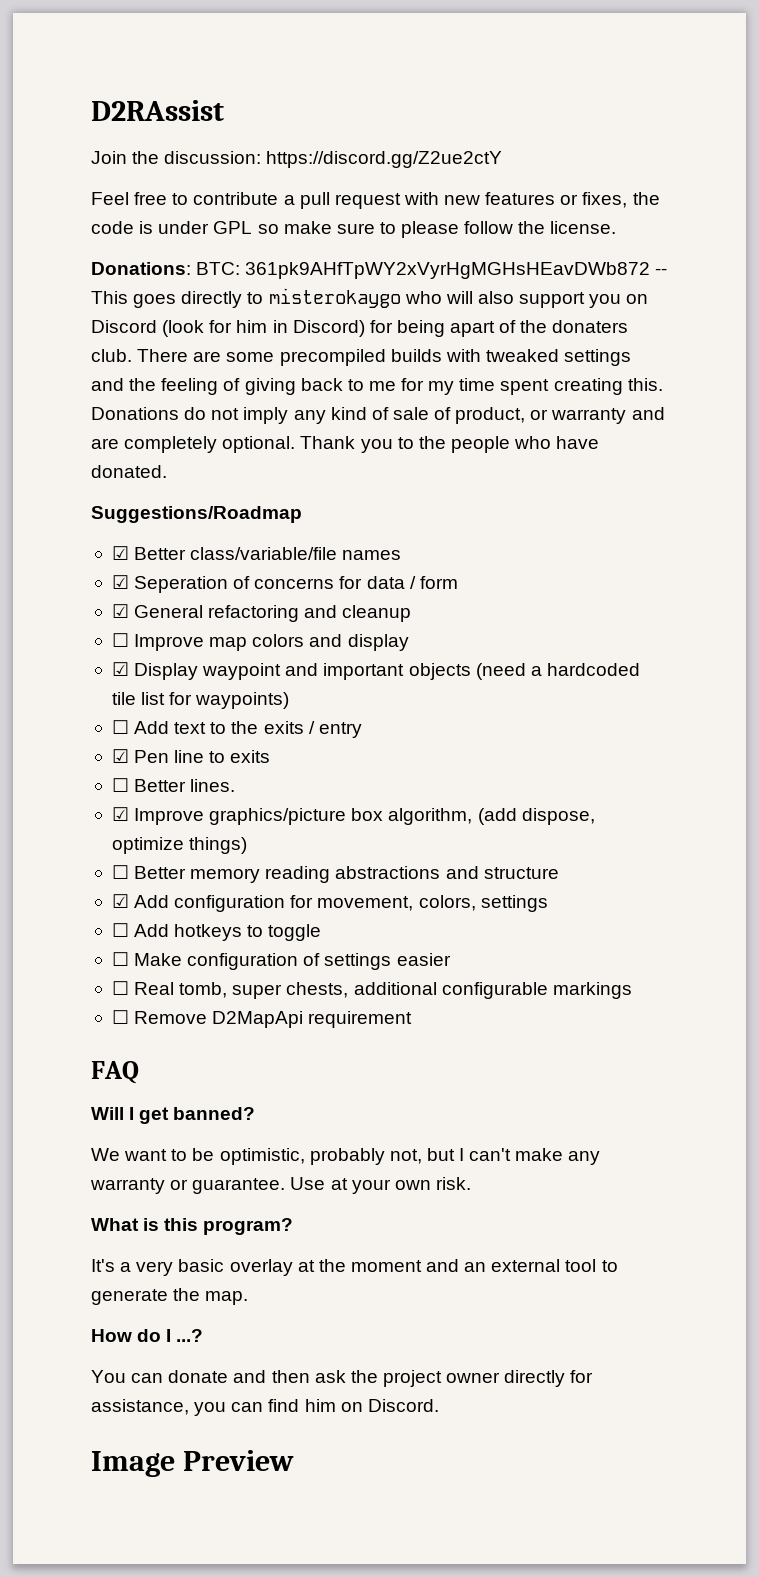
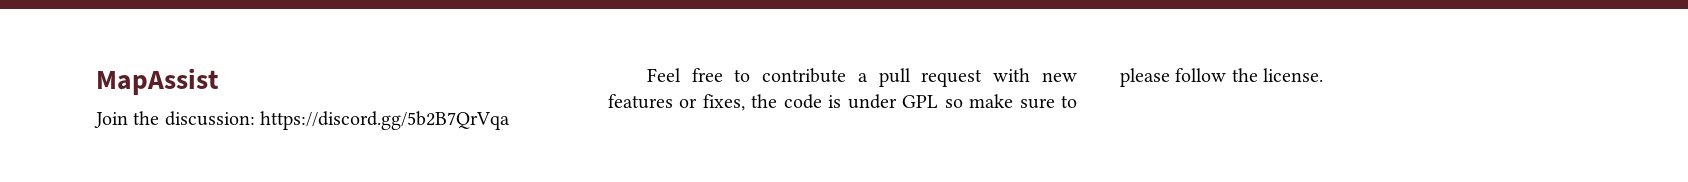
[91,100,224,121] D2RAssist -> [96,68,219,95] MapAssist
[266,151,503,168] https://discord.gg/Z2ue2ctY -> [260,111,511,130] https://discord.gg/5b2B7QrVqa
[91,262,668,279] [91,288,649,308] [91,320,629,337] [91,349,632,366] [91,378,663,395] [91,407,665,424] [91,436,600,453] [91,465,167,478] [91,506,302,523] [111,546,402,560] [111,575,458,593] [111,604,412,622] [111,633,409,651] [111,662,640,680] [111,692,290,709] [111,720,362,738] [111,749,271,763] [111,778,236,792] [111,807,595,825] [111,837,248,854] [111,865,559,883] [111,894,548,912] [111,923,322,941] [111,952,451,970] [111,981,632,999] [111,1010,413,1028] [91,1061,139,1084] [91,1107,256,1124] [91,1148,601,1165] [90,1177,471,1194] [91,1218,294,1235] [91,1259,618,1276] [91,1288,249,1305] [91,1329,204,1342] [91,1370,594,1387] [91,1399,439,1416] [91,1450,295,1477] // Donations: BTC: 361pk9AHfTpWY2xVyrHgMGHsHEavDWb872 -- This goes directly to misterokaygo who will also support you on Discord (look for him in Discord) for being apart of the donaters club. There are some precompiled builds with tweaked settings and the feeling of giving back to me for my time spent creating this. Donations do not imply any kind of sale of product, or warranty and are completely optional. Thank you to the people who have donated. // Suggestions/Roadmap // ☑ Better class/variable/file names // ☑ Seperation of concerns for data / form // ☑ General refactoring and cleanup // ☐ Improve map colors and display // ☑ Display waypoint and important objects (need a hardcoded tile list for waypoints) // ☐ Add text to the exits / entry // ☑ Pen line to exits // ☐ Better lines. // ☑ Improve graphics/picture box algorithm, (add dispose, optimize things) // ☐ Better memory reading abstractions and structure // ☑ Add configuration for movement, colors, settings // ☐ Add hotkeys to toggle // ☐ Make configuration of settings easier // ☐ Real tomb, super chests, additional configurable markings // ☐ Remove D2MapApi requirement // FAQ // Will I get banned? // We want to be optimistic, probably not, but I can't make any warranty or guarantee. Use at your own risk. // What is this program? // It's a very basic overlay at the moment and an external tool to generate the map. // How do I ...? // You can donate and then ask the project owner directly for assistance, you can find him on Discord. // Image Preview -> (1324, 75) none

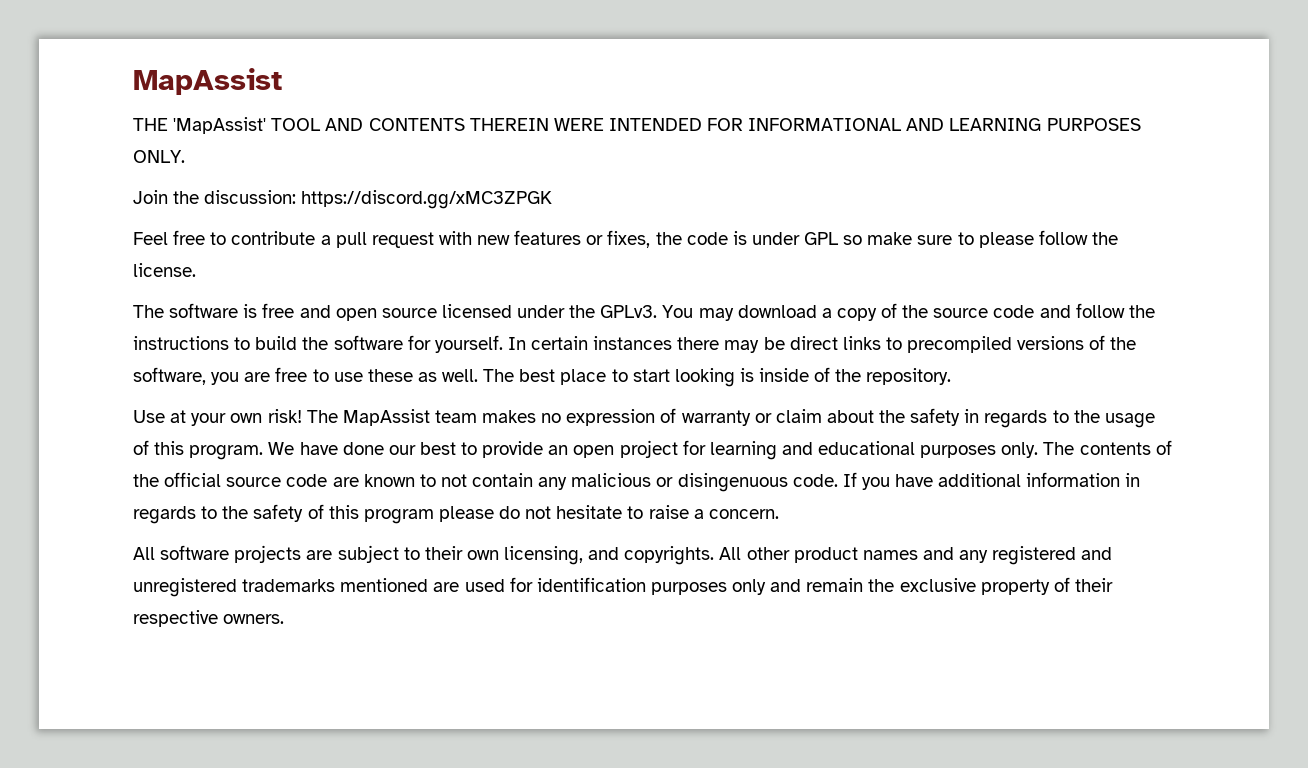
[96,68,219,95] MapAssist -> [133,68,282,95] [133,117,1141,134] [133,150,185,163] MapAssist // THE 'MapAssist' TOOL AND CONTENTS THEREIN WERE INTENDED FOR INFORMATIONAL AND LEARNING PURPOSES ONLY.
[260,111,511,130] https://discord.gg/5b2B7QrVqa -> [301,190,553,209] https://discord.gg/xMC3ZPGK
(1324, 75) none -> [133,303,1155,321] [133,335,1137,353] [133,367,952,387] [133,408,1155,428] [133,440,1172,460] [133,472,1141,492] [133,504,779,524] [133,545,1113,565] [133,577,1113,597] [133,610,285,627] // The software is free and open source licensed under the GPLv3. You may download a copy of the source code and follow the instructions to build the software for yourself. In certain instances there may be direct links to precompiled versions of the software, you are free to use these as well. The best place to start looking is inside of the repository. // Use at your own risk! The MapAssist team makes no expression of warranty or claim about the safety in regards to the usage of this program. We have done our best to provide an open project for learning and educational purposes only. The contents of the official source code are known to not contain any malicious or disingenuous code. If you have additional information in regards to the safety of this program please do not hesitate to raise a concern. // All software projects are subject to their own licensing, and copyrights. All other product names and any registered and unregistered trademarks mentioned are used for identification purposes only and remain the exclusive property of their respective owners.

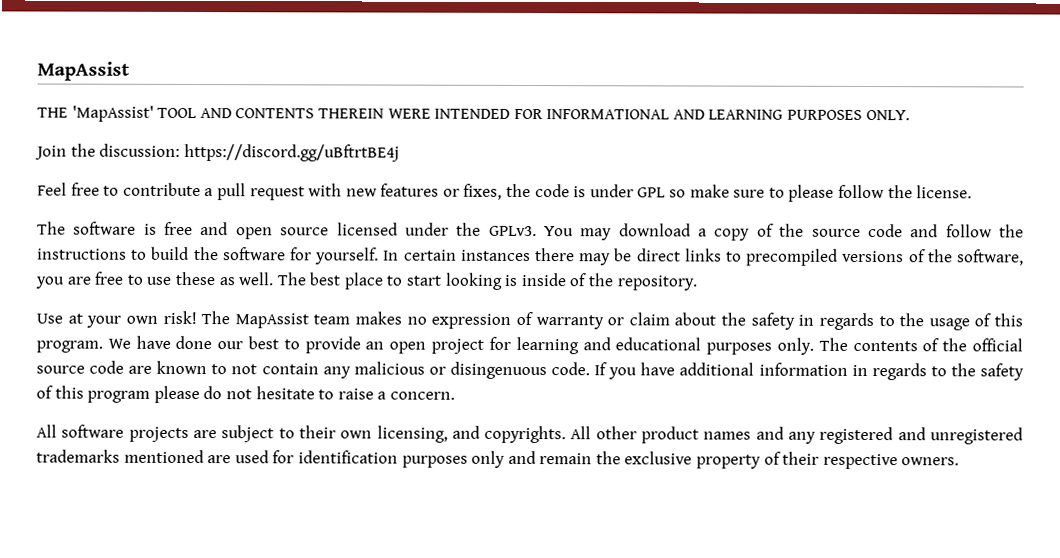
[301,190,553,209] https://discord.gg/xMC3ZPGK -> [183,143,400,162] https://discord.gg/uBftrtBE4j

